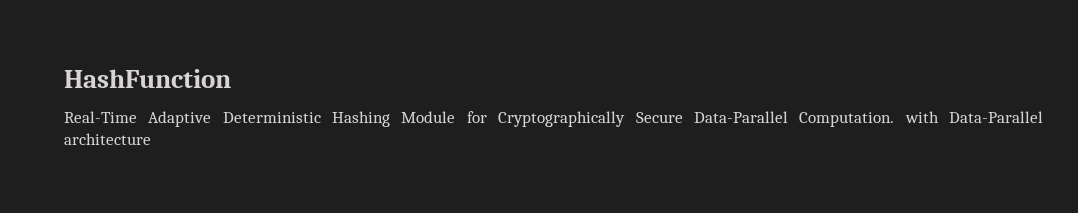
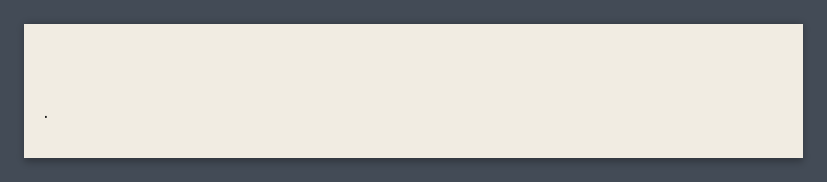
[64,69,231,88] [64,111,1043,127] [64,133,151,145] HashFunction // Real-Time Adaptive Deterministic Hashing Module for Cryptographically Secure Data-Parallel Computation. with Data-Parallel architecture -> [44,115,48,118] .

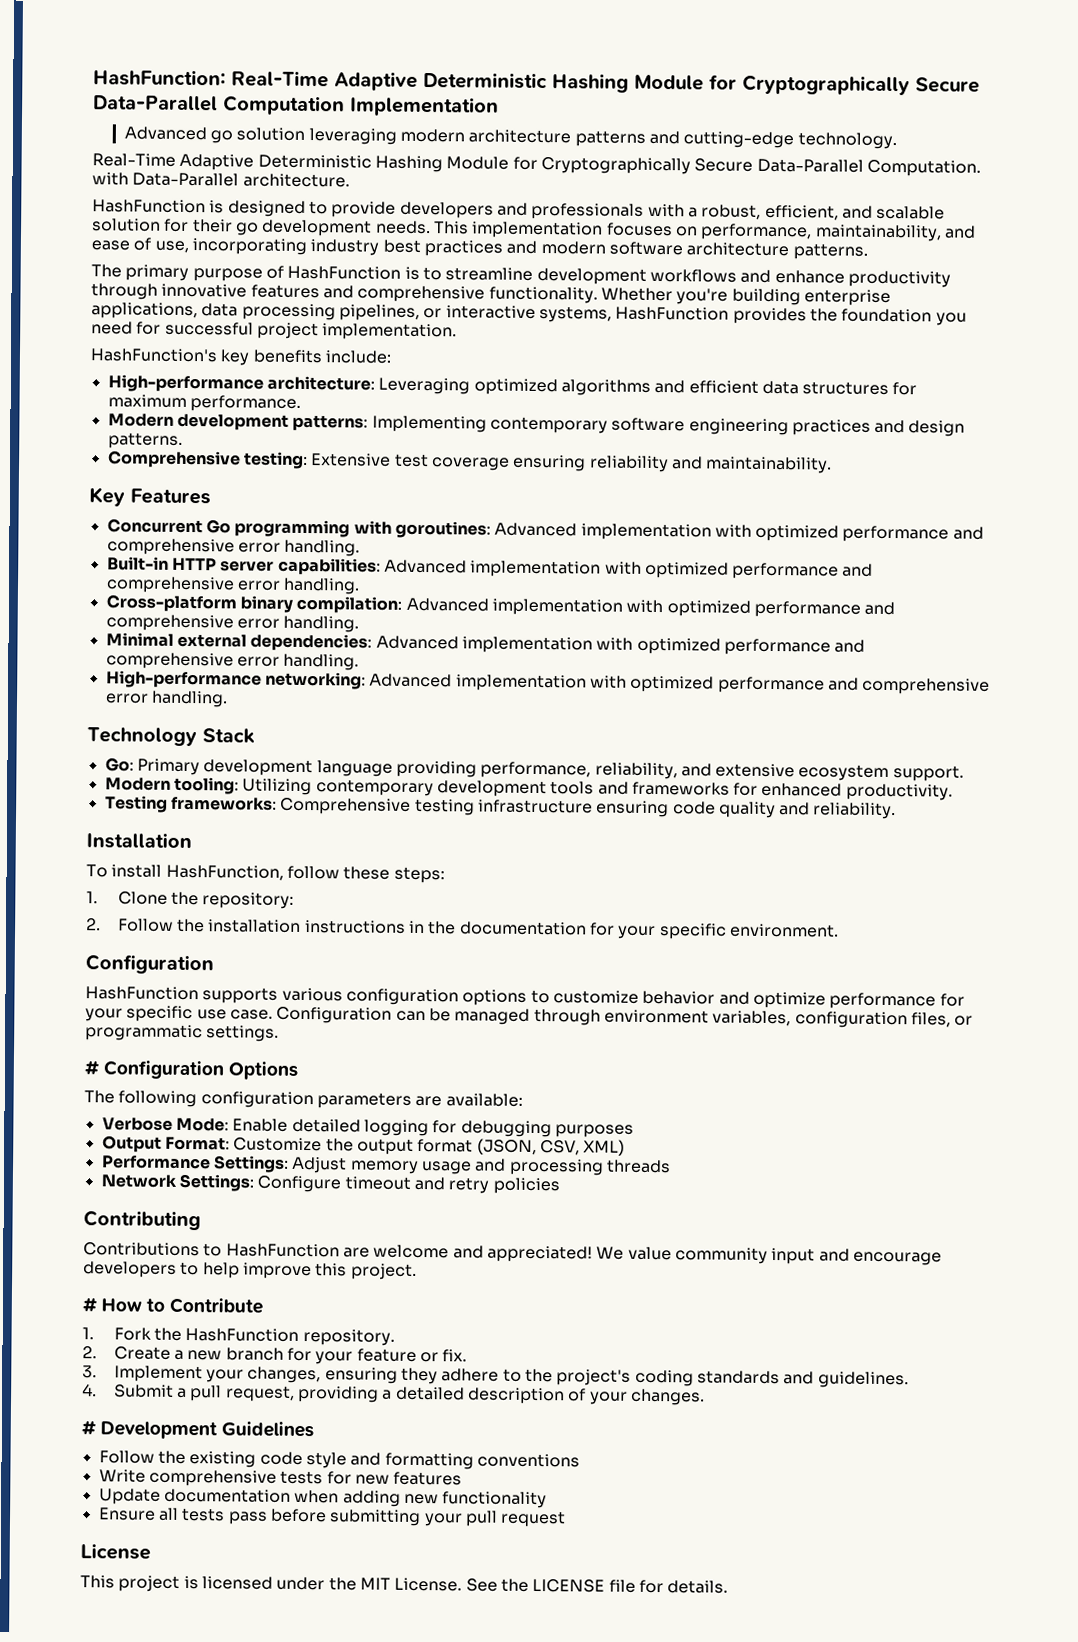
[44,115,48,118] . -> [93,69,980,96] [93,95,499,117] [123,126,897,150] [92,153,981,177] [92,172,350,188] [92,199,946,221] [92,218,976,242] [91,237,868,260] [91,264,951,288] [91,283,891,306] [91,302,967,326] [91,321,458,341] [90,348,392,366] [107,374,918,396] [107,394,301,412] [107,413,966,437] [107,432,183,449] [107,450,833,474] [89,487,211,507] [106,518,984,543] [106,538,361,557] [106,556,874,580] [105,576,361,595] [105,594,896,618] [105,614,360,633] [105,632,866,656] [105,652,360,671] [105,670,991,695] [104,690,228,708] [87,727,255,747] [104,757,964,782] [104,776,953,801] [104,795,897,820] [86,832,192,850] [86,864,445,884] [86,891,295,909] [86,918,839,940] [85,954,214,975] [85,986,965,1010] [85,1005,974,1029] [85,1024,280,1042] [84,1060,299,1080] [84,1090,523,1109] [101,1117,634,1138] [101,1135,626,1156] [101,1155,671,1176] [100,1173,560,1195] [83,1210,201,1231] [83,1242,942,1266] [83,1261,417,1280] [82,1297,264,1314] [82,1327,395,1346] [82,1346,468,1365] [82,1365,909,1389] [82,1384,705,1406] [81,1420,315,1440] [98,1450,580,1470] [98,1469,463,1487] [98,1488,548,1509] [98,1507,567,1528] [80,1543,151,1560] [80,1575,729,1594] HashFunction: Real-Time Adaptive Deterministic Hashing Module for Cryptographically Secure Data-Parallel Computation Implementation // Advanced go solution leveraging modern architecture patterns and cutting-edge technology. // Real-Time Adaptive Deterministic Hashing Module for Cryptographically Secure Data-Parallel Computation. with Data-Parallel architecture. // HashFunction is designed to provide developers and professionals with a robust, efficient, and scalable solution for their go development needs. This implementation focuses on performance, maintainability, and ease of use, incorporating industry best practices and modern software architecture patterns. // The primary purpose of HashFunction is to streamline development workflows and enhance productivity through innovative features and comprehensive functionality. Whether you're building enterprise applications, data processing pipelines, or interactive systems, HashFunction provides the foundation you need for successful project implementation. // HashFunction's key benefits include: // High-performance architecture: Leveraging optimized algorithms and efficient data structures for maximum performance. // Modern development patterns: Implementing contemporary software engineering practices and design patterns. // Comprehensive testing: Extensive test coverage ensuring reliability and maintainability. // Key Features // Concurrent Go programming with goroutines: Advanced implementation with optimized performance and comprehensive error handling. // Built-in HTTP server capabilities: Advanced implementation with optimized performance and comprehensive error handling. // Cross-platform binary compilation: Advanced implementation with optimized performance and comprehensive error handling. // Minimal external dependencies: Advanced implementation with optimized performance and comprehensive error handling. // High-performance networking: Advanced implementation with optimized performance and comprehensive error handling. // Technology Stack // Go: Primary development language providing performance, reliability, and extensive ecosystem support. // Modern tooling: Utilizing contemporary development tools and frameworks for enhanced productivity. // Testing frameworks: Comprehensive testing infrastructure ensuring code quality and reliability. // Installation // To install HashFunction, follow these steps: // 1. Clone the repository: // 2. Follow the installation instructions in the documentation for your specific environment. // Configuration // HashFunction supports various configuration options to customize behavior and optimize performance for your specific use case. Configuration can be managed through environment variables, configuration files, or programmatic settings. // # Configuration Options // The following configuration parameters are available: // Verbose Mode: Enable detailed logging for debugging purposes // Output Format: Customize the output format (JSON, CSV, XML) // Performance Settings: Adjust memory usage and processing threads // Network Settings: Configure timeout and retry policies // Contributing // Contributions to HashFunction are welcome and appreciated! We value community input and encourage developers to help improve this project. // # How to Contribute // 1. Fork the HashFunction repository. // 2. Create a new branch for your feature or fix. // 3. Implement your changes, ensuring they adhere to the project's coding standards and guidelines. // 4. Submit a pull request, providing a detailed description of your changes. // # Development Guidelines // Follow the existing code style and formatting conventions // Write comprehensive tests for new features // Update documentation when adding new functionality // Ensure all tests pass before submitting your pull request // License // This project is licensed under the MIT License. See the LICENSE file for details.

